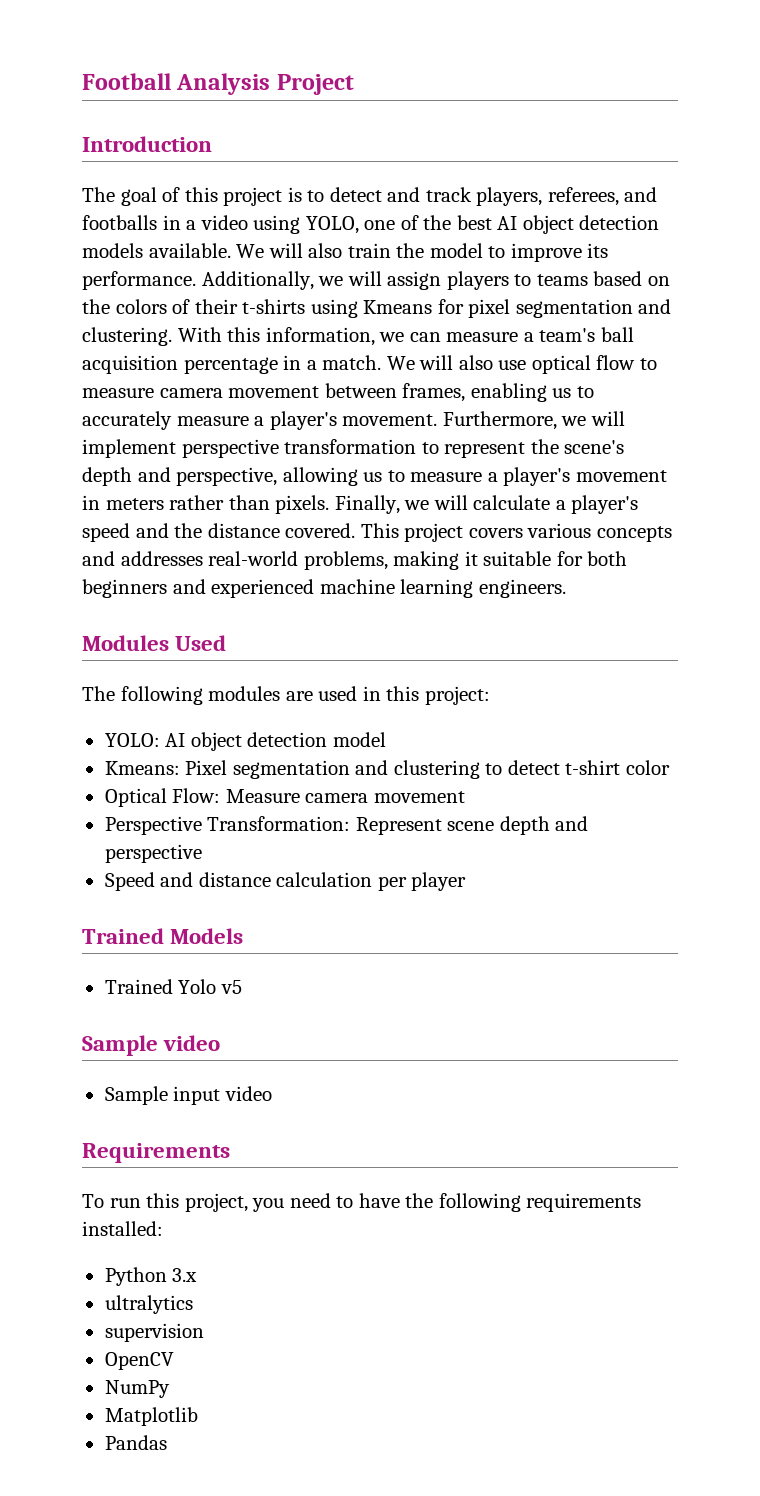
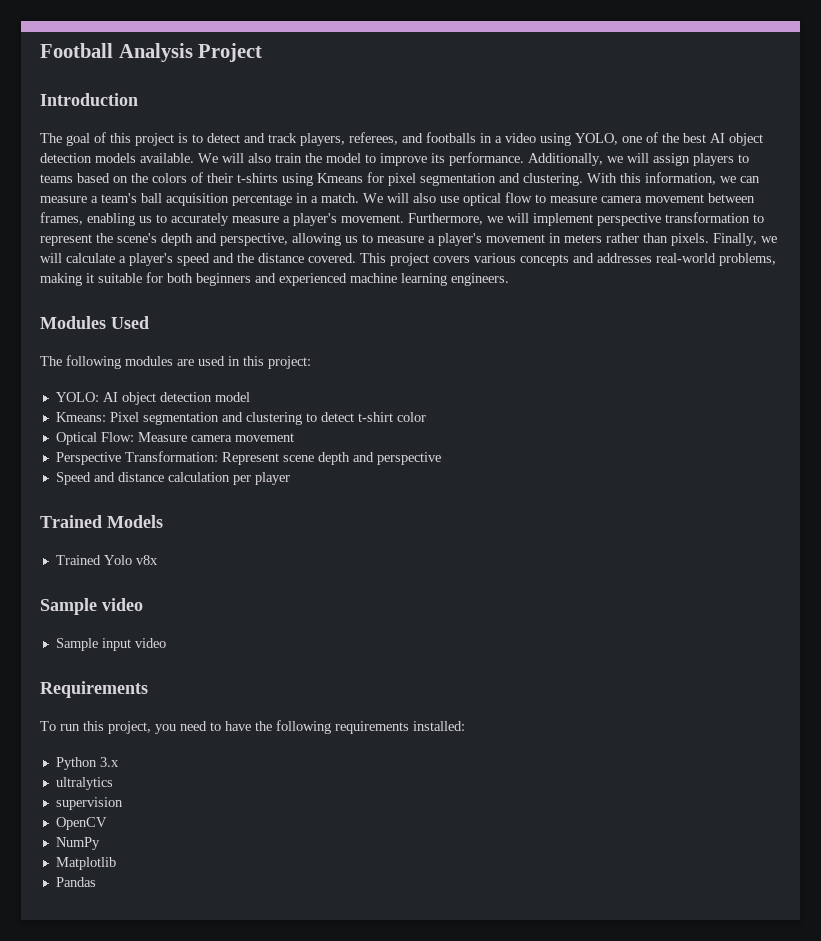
[220,980,242,994] v5 -> [135,555,158,565] v8x

